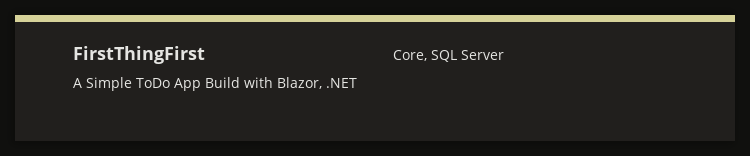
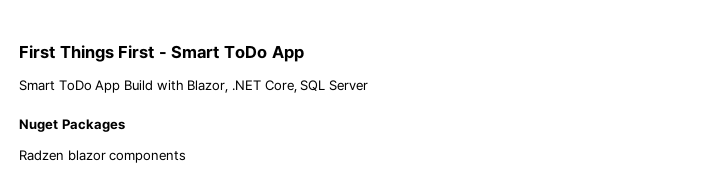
[73,46,205,64] [73,77,133,91] FirstThingFirst // A Simple -> [19,45,304,62] [19,80,55,91] First Things First - Smart ToDo App // Smart
(504, 55) none -> [19,119,125,132] [19,150,187,163] // Nuget Packages // Radzen blazor components

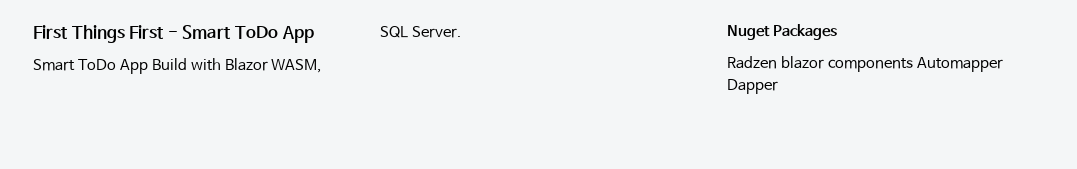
[187,80,368,93] Blazor, .NET Core, SQL Server -> [224,58,322,73] [380,26,461,38] Blazor WASM, SQL Server.
(187, 157) none -> [916,57,1003,72] [727,79,778,94] Automapper Dapper

